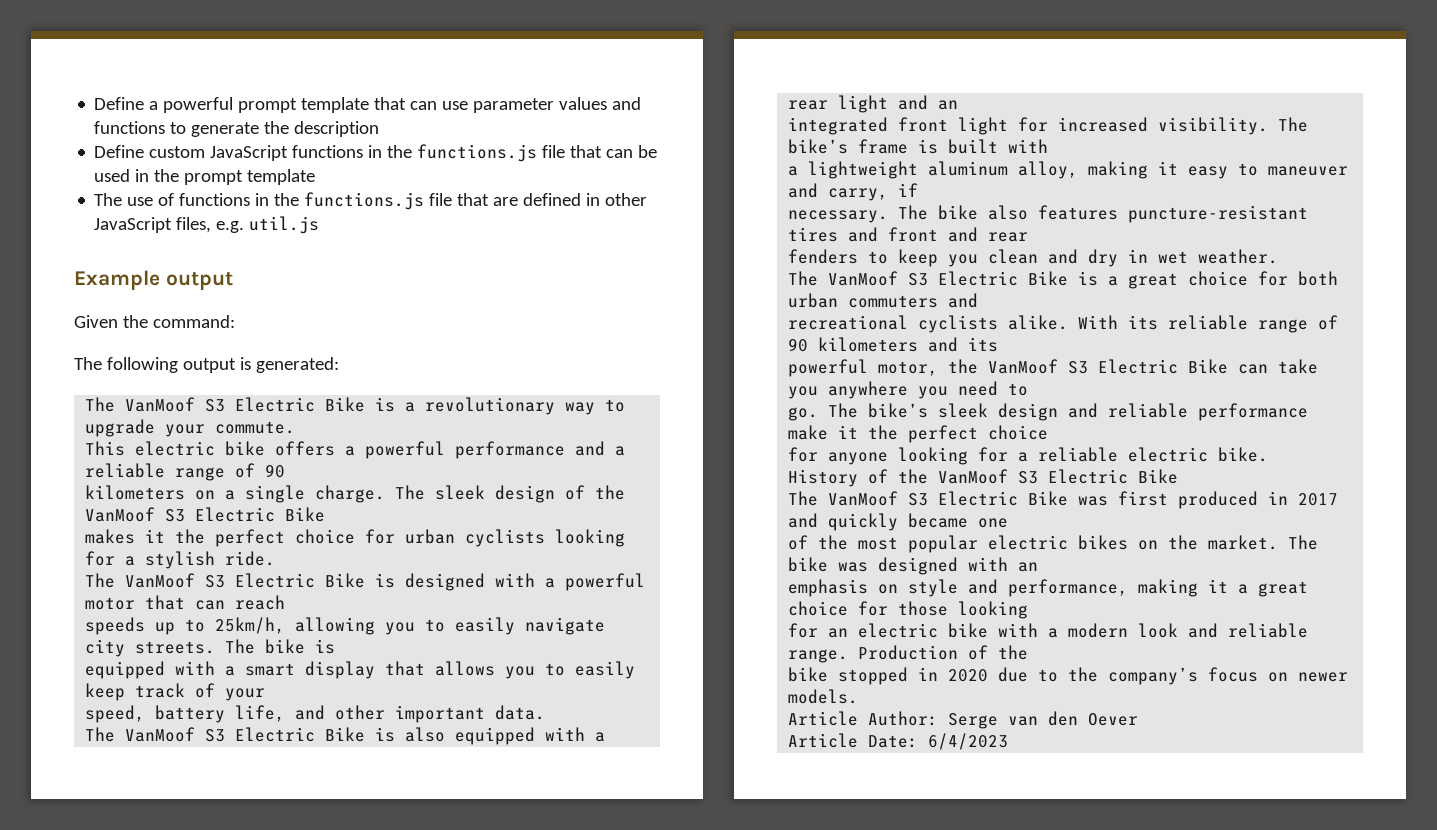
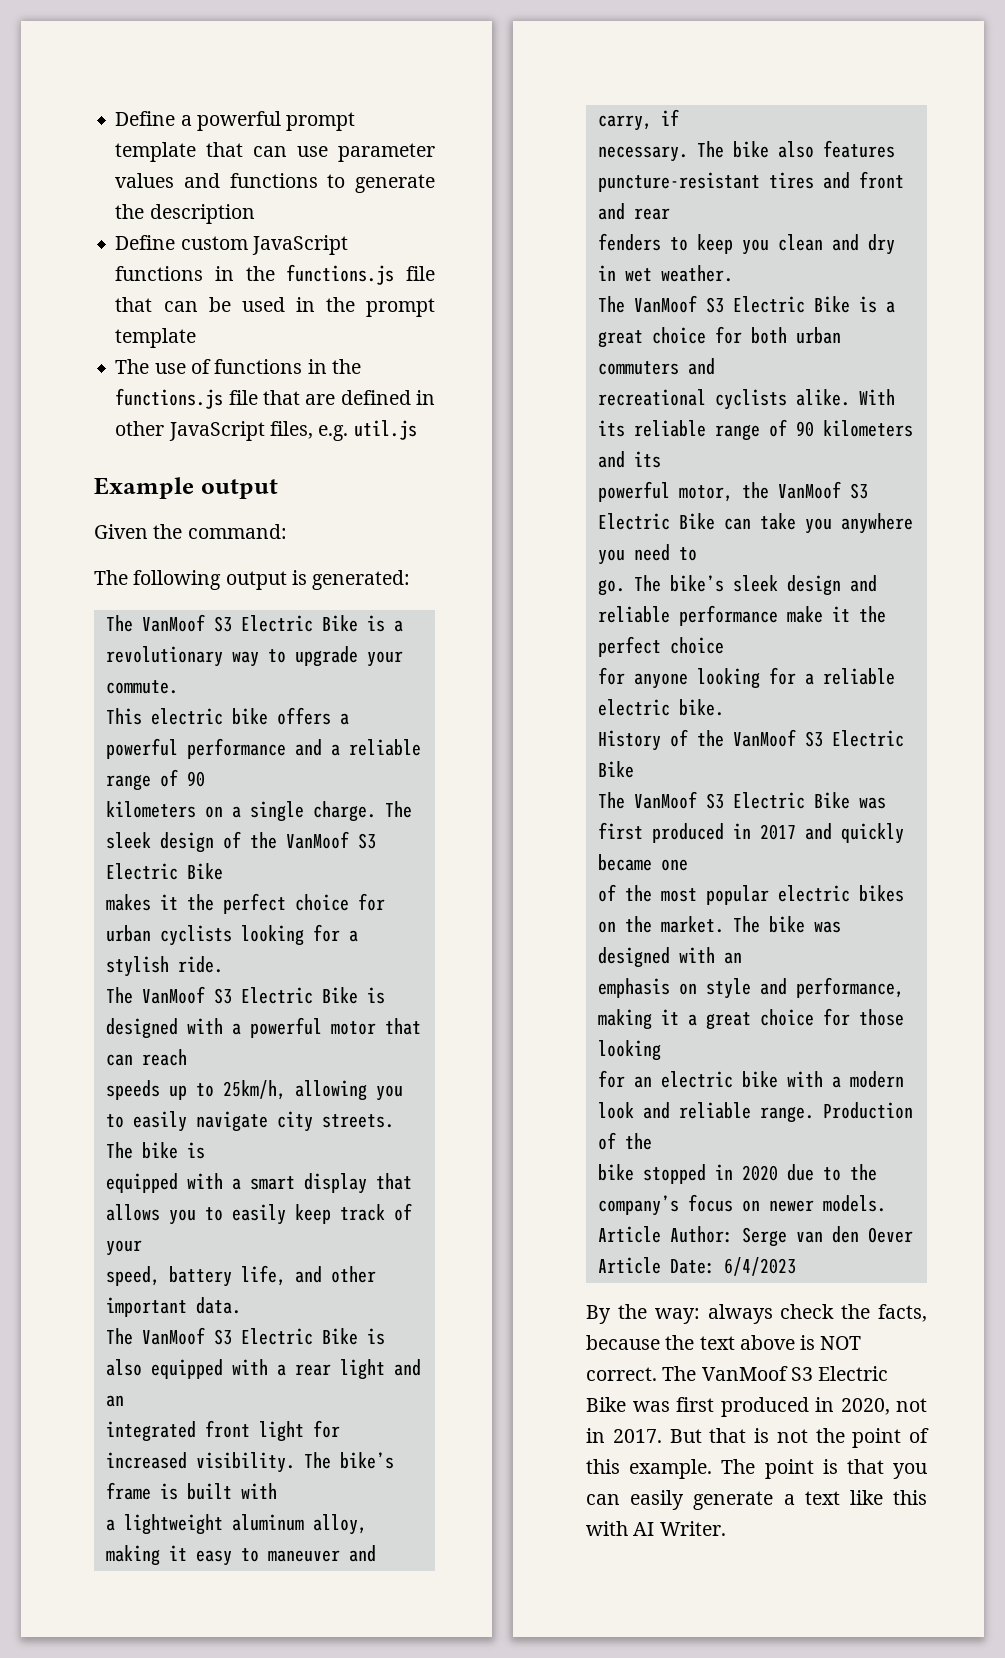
(1009, 741) none -> [586,1304,927,1324] [586,1335,862,1350] [586,1366,889,1381] [586,1397,927,1417] [586,1428,929,1448] [586,1459,927,1479] [586,1490,927,1510] [586,1521,726,1536] // By the way: always check the facts, because the text above is NOT correct. The VanMoof S3 Electric Bike was first produced in 2020, not in 2017. But that is not the point of this example. The point is that you can easily generate a text like this with AI Writer.

